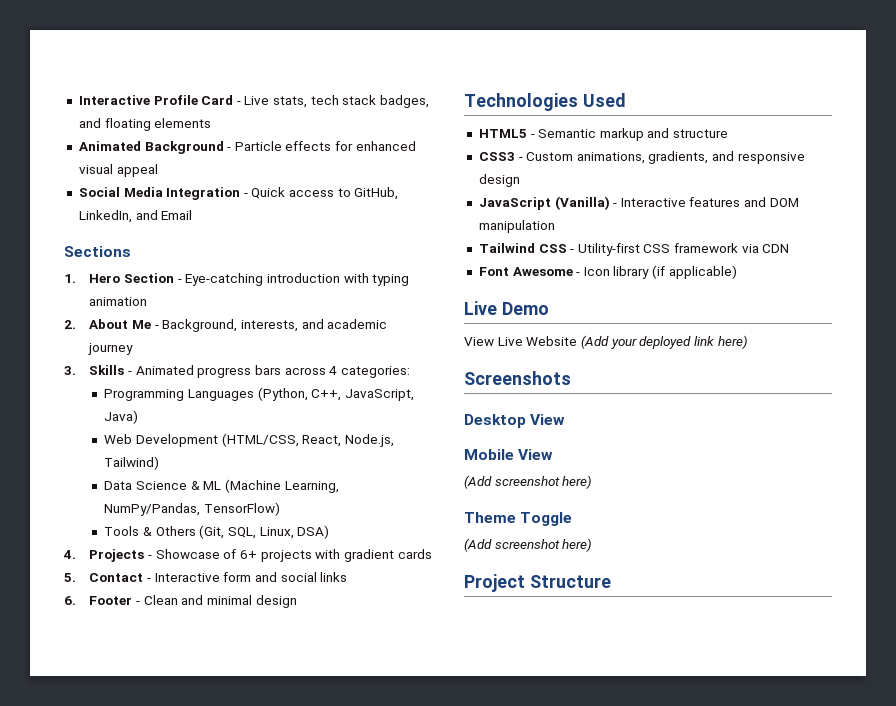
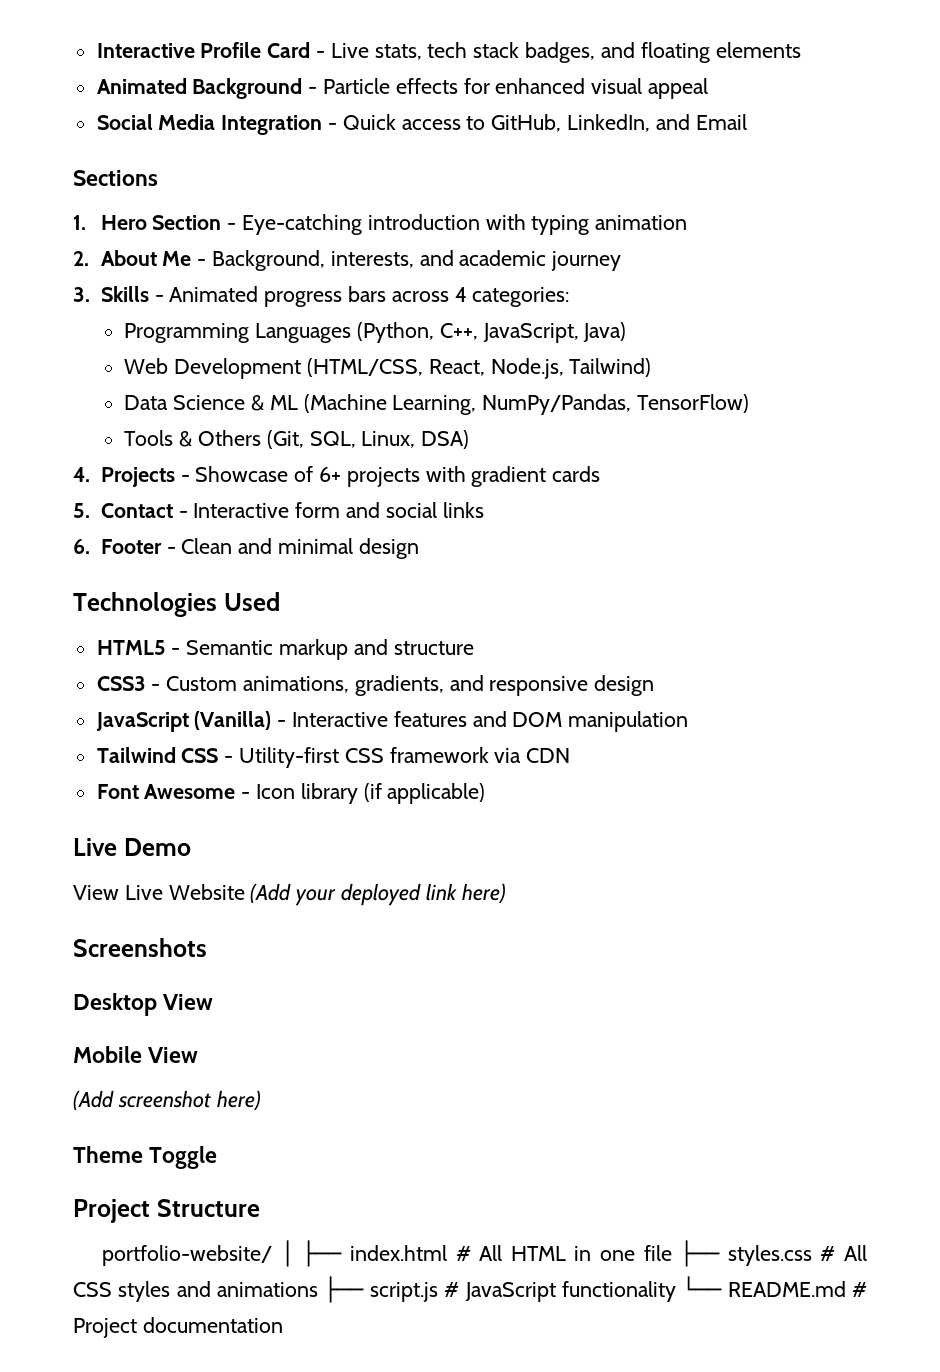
[464,538,593,552] // (Add screenshot here) -> (218, 1157) none
(611, 581) none -> [102,1240,868,1267] [73,1276,868,1303] [73,1317,283,1338] // portfolio-website/ │ ├── index.html # All HTML in one file ├── styles.css # All CSS styles and animations ├── script.js # JavaScript functionality └── README.md # Project documentation

